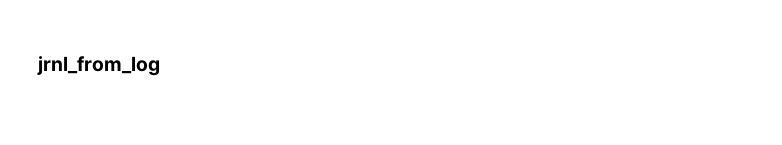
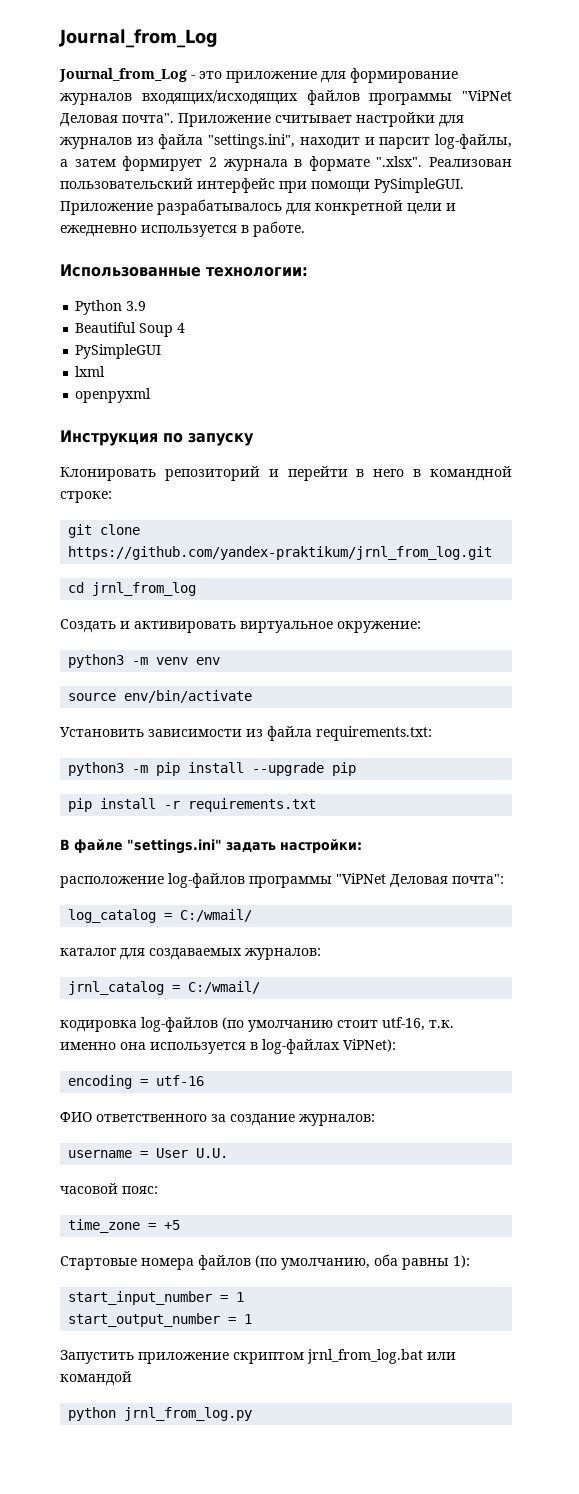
[37,56,160,76] jrnl_from_log -> [59,29,218,48] [59,68,458,83] [60,90,512,105] [60,112,464,127] [60,134,512,149] [60,156,512,171] [60,178,464,193] [60,199,456,215] [60,221,305,237] [60,264,308,277] [75,300,147,315] [75,322,186,337] [75,344,162,359] [75,366,106,377] [75,388,152,403] [60,430,254,446] [60,466,512,481] [60,491,112,503] [68,524,141,538] [68,546,493,560] [68,582,197,596] [60,619,421,633] [68,654,221,668] [68,690,253,703] [60,726,432,741] [68,762,357,776] [68,798,317,812] [60,839,362,854] [60,873,504,888] [68,909,253,923] [60,948,321,960] [68,981,261,995] [60,1017,454,1032] [60,1039,396,1054] [68,1075,205,1089] [60,1112,375,1126] [68,1148,229,1158] [60,1183,158,1194] [68,1219,181,1233] [60,1254,470,1270] [68,1291,245,1305] [68,1313,253,1327] [60,1349,456,1364] [60,1371,132,1386] [68,1407,253,1421] Journal_from_Log // Journal_from_Log - это приложение для формирование журналов входящих/исходящих файлов программы "ViPNet Деловая почта". Приложение считывает настройки для журналов из файла "settings.ini", находит и парсит log-файлы, а затем формирует 2 журнала в формате ".xlsx". Реализован пользовательский интерфейс при помощи PySimpleGUI. Приложение разрабатывалось для конкретной цели и ежедневно используется в работе. // Использованные технологии: // Python 3.9 // Beautiful Soup 4 // PySimpleGUI // lxml // openpyxml // Инструкция по запуску // Клонировать репозиторий и перейти в него в командной строке: // git clone https://github.com/yandex-praktikum/jrnl_from_log.git // cd jrnl_from_log // Cоздать и активировать виртуальное окружение: // python3 -m venv env // source env/bin/activate // Установить зависимости из файла requirements.txt: // python3 -m pip install --upgrade pip // pip install -r requirements.txt // В файле "settings.ini" задать настройки: // расположение log-файлов программы "ViPNet Деловая почта": // log_catalog = C:/wmail/ // каталог для создаваемых журналов: // jrnl_catalog = C:/wmail/ // кодировка log-файлов (по умолчанию стоит utf-16, т.к. именно она используется в log-файлах ViPNet): // encoding = utf-16 // ФИО ответственного за создание журналов: // username = User U.U. // часовой пояс: // time_zone = +5 // Стартовые номера файлов (по умолчанию, оба равны 1): // start_input_number = 1 // start_output_number = 1 // Запустить приложение скриптом jrnl_from_log.bat или командой // python jrnl_from_log.py

